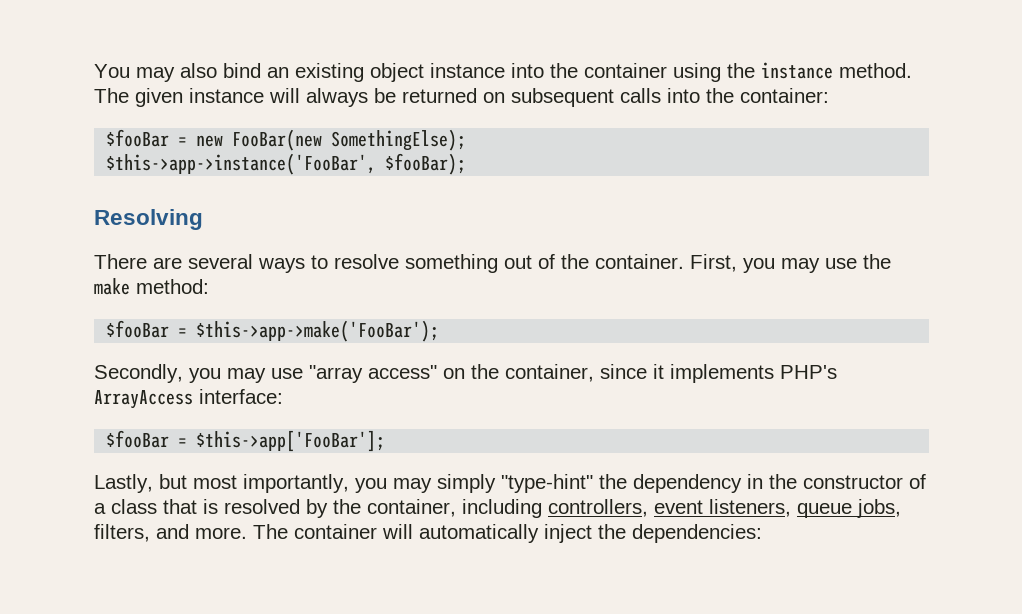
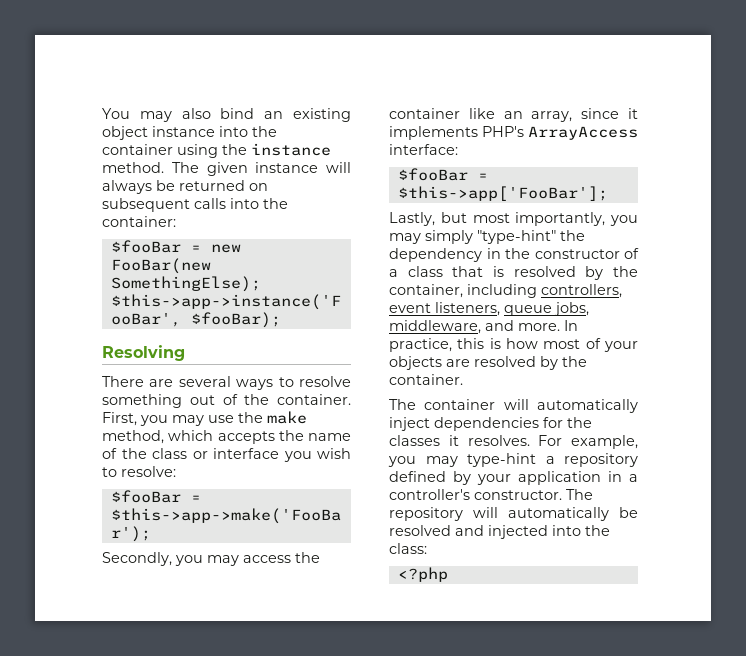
[136,279,209,294] method: -> [102,430,351,444] [102,448,351,462] [102,466,176,477] method, which accepts the name of the class or interface you wish to resolve:
[271,364,594,383] use "array access" on the container, -> [243,552,320,563] [389,108,573,122] access the container like an array,
[94,524,150,542] filters, -> [389,320,481,334] middleware,
(247, 533) none -> [564,320,578,331] [389,338,638,352] [389,356,587,370] [389,374,463,385] In practice, this is how most of your objects are resolved by the container. //
[598,524,762,543] the dependencies: -> [434,417,592,431] [389,435,638,449] [388,453,638,467] [389,471,638,485] [389,489,593,500] [389,507,638,521] [389,525,610,539] [389,543,427,554] [397,567,448,582] dependencies for the classes it resolves. For example, you may type-hint a repository defined by your application in a controller's constructor. The repository will automatically be resolved and injected into the class: // <?php

